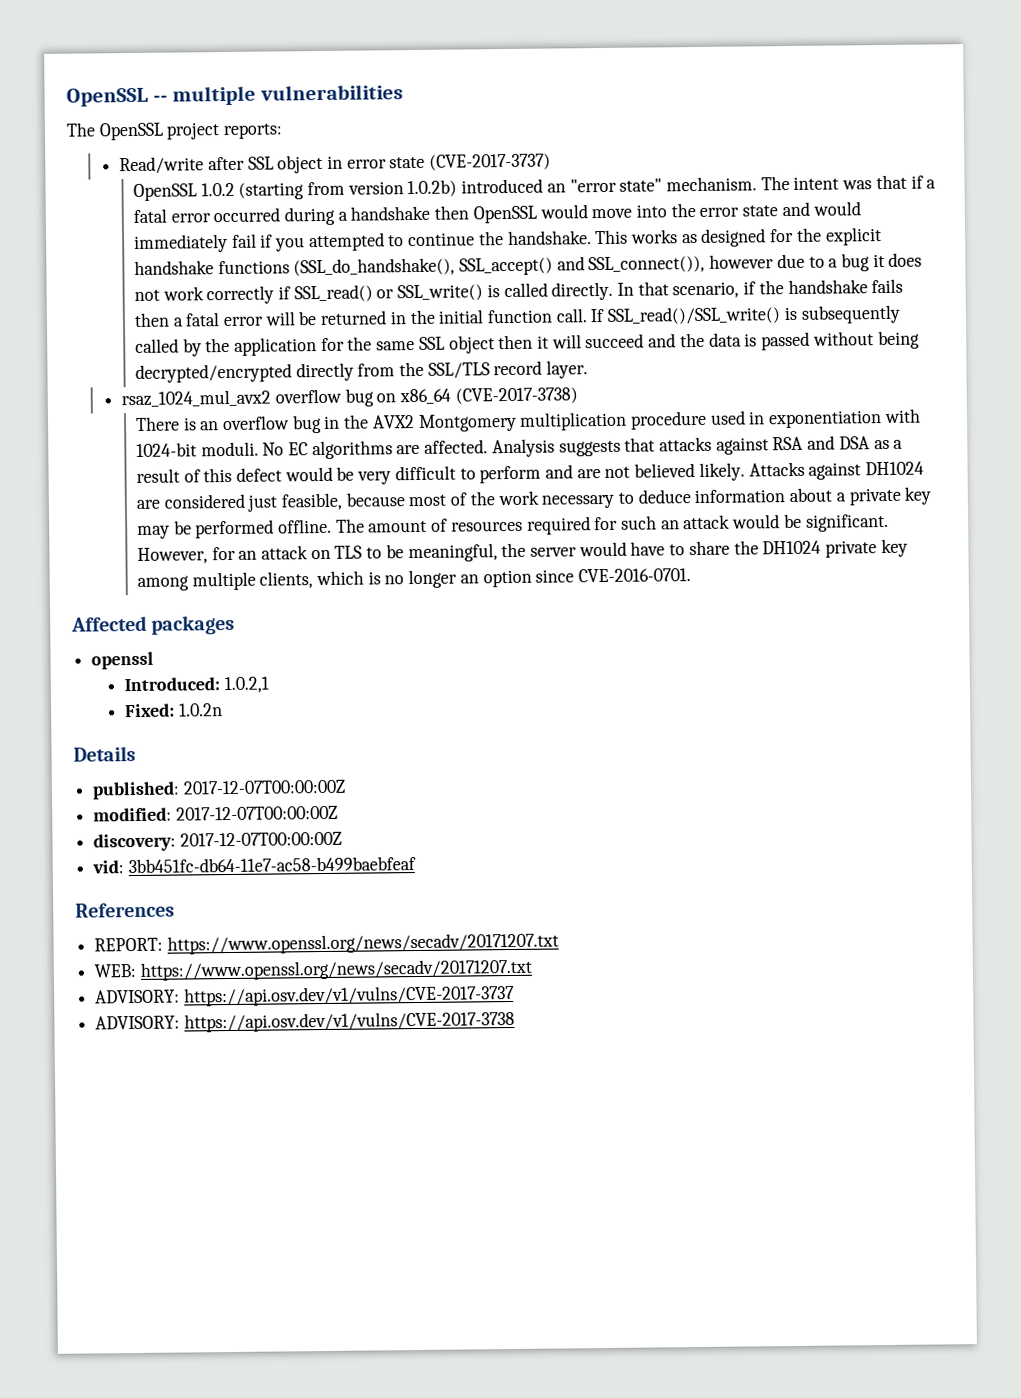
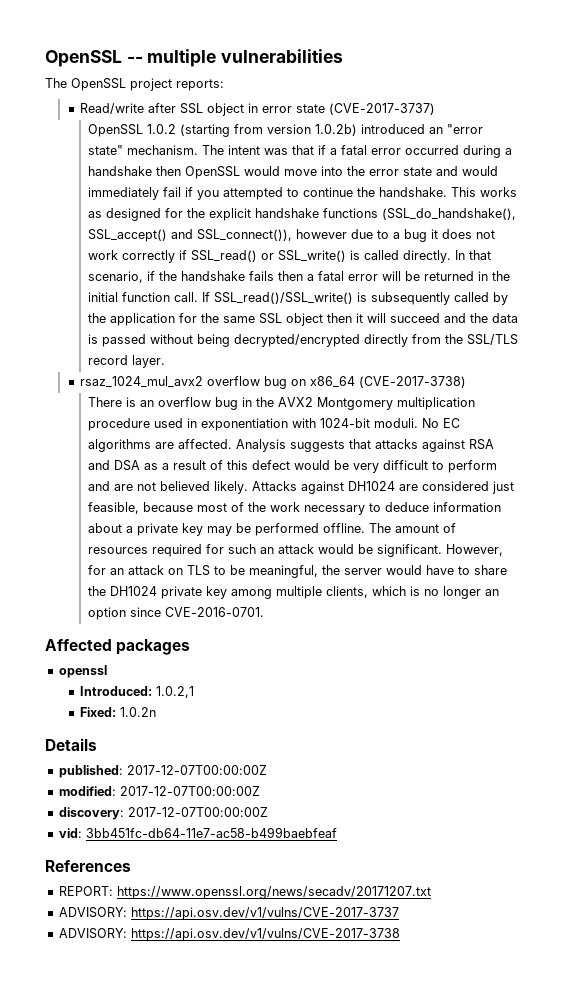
[94,958,532,981] // WEB: https://www.openssl.org/news/secadv/20171207.txt -> (431, 892) none

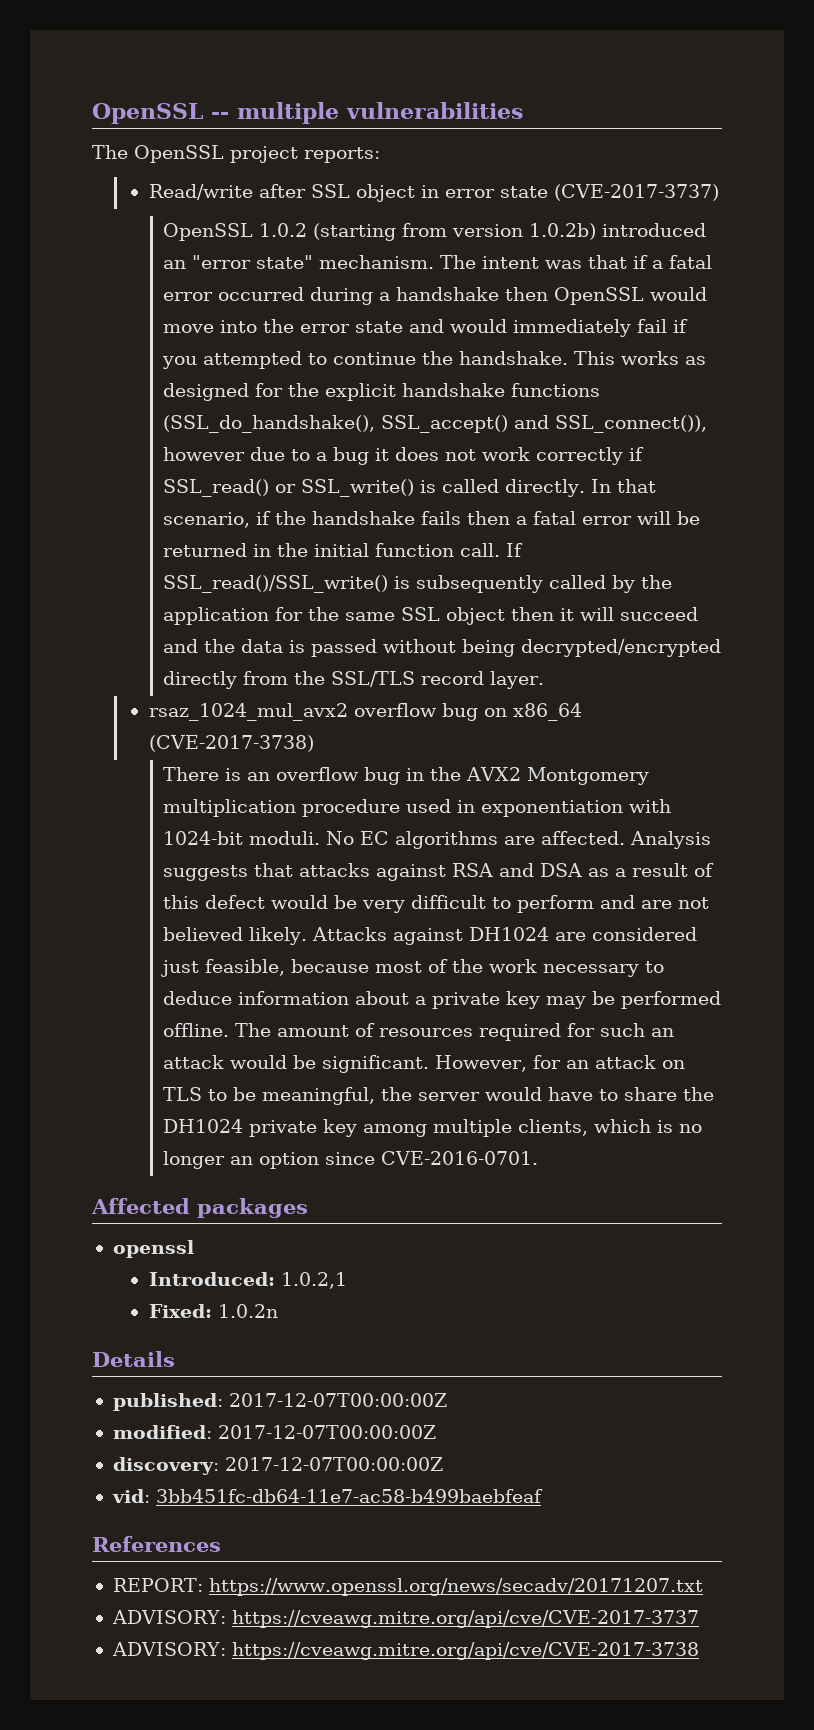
[130,907,399,920] [58,928,400,941] https://api.osv.dev/v1/vulns/CVE-2017-3737 // ADVISORY: https://api.osv.dev/v1/vulns/CVE-2017-3738 -> [231,1610,699,1628] [111,1642,699,1660] https://cveawg.mitre.org/api/cve/CVE-2017-3737 // ADVISORY: https://cveawg.mitre.org/api/cve/CVE-2017-3738

